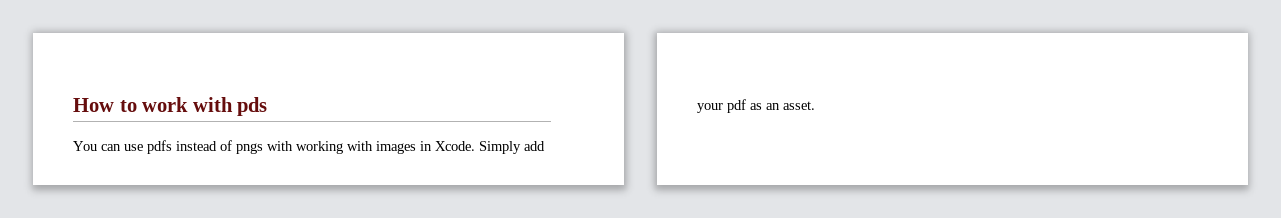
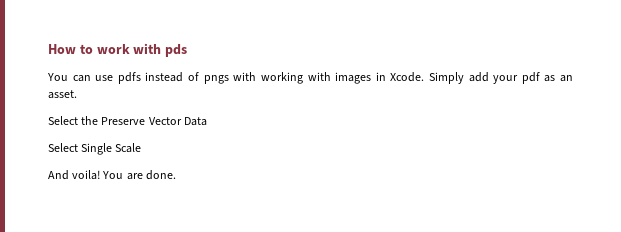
(815, 105) none -> [48,116,207,126] [48,143,142,155] [48,170,176,180] // Select the Preserve Vector Data // Select Single Scale // And voila! You are done.

